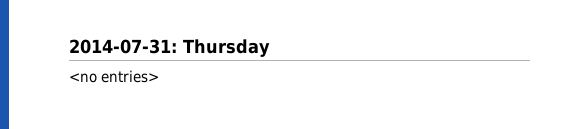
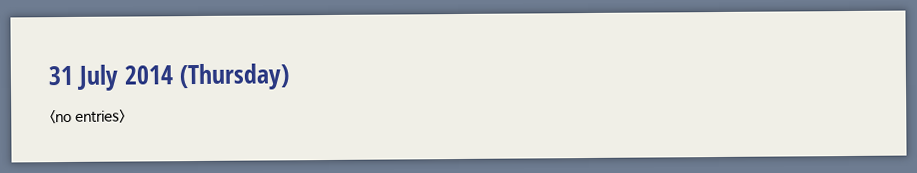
[69,39,270,57] 2014-07-31: Thursday -> [48,63,290,91] 31 July 2014 (Thursday)

